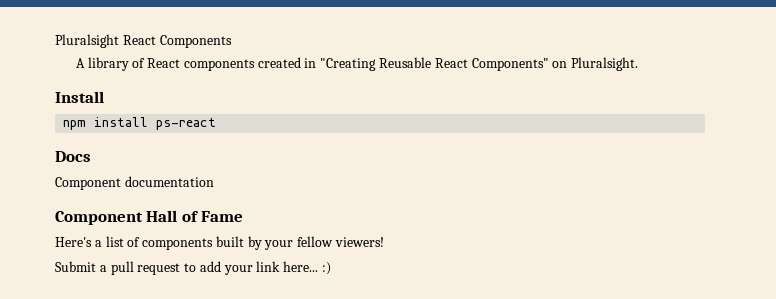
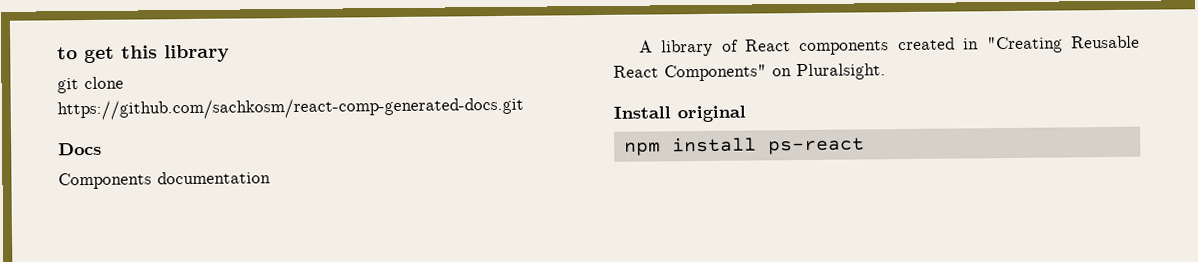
[55,34,156,48] Pluralsight React -> [57,44,230,64] [57,76,124,94] [57,96,524,121] [58,142,102,156] to get this library // git clone https://github.com/sachkosm/react-comp-generated-docs.git // Docs //
(232, 41) none -> [157,171,271,185] documentation
(104, 97) none -> [677,105,746,123] original
[55,151,91,162] [55,176,214,190] [55,210,244,225] [55,236,385,250] [55,261,332,275] // Docs // Component documentation // Component Hall of Fame // Here's a list of components built by your fellow viewers! // Submit a pull request to add your link here... :) -> (865, 146) none

